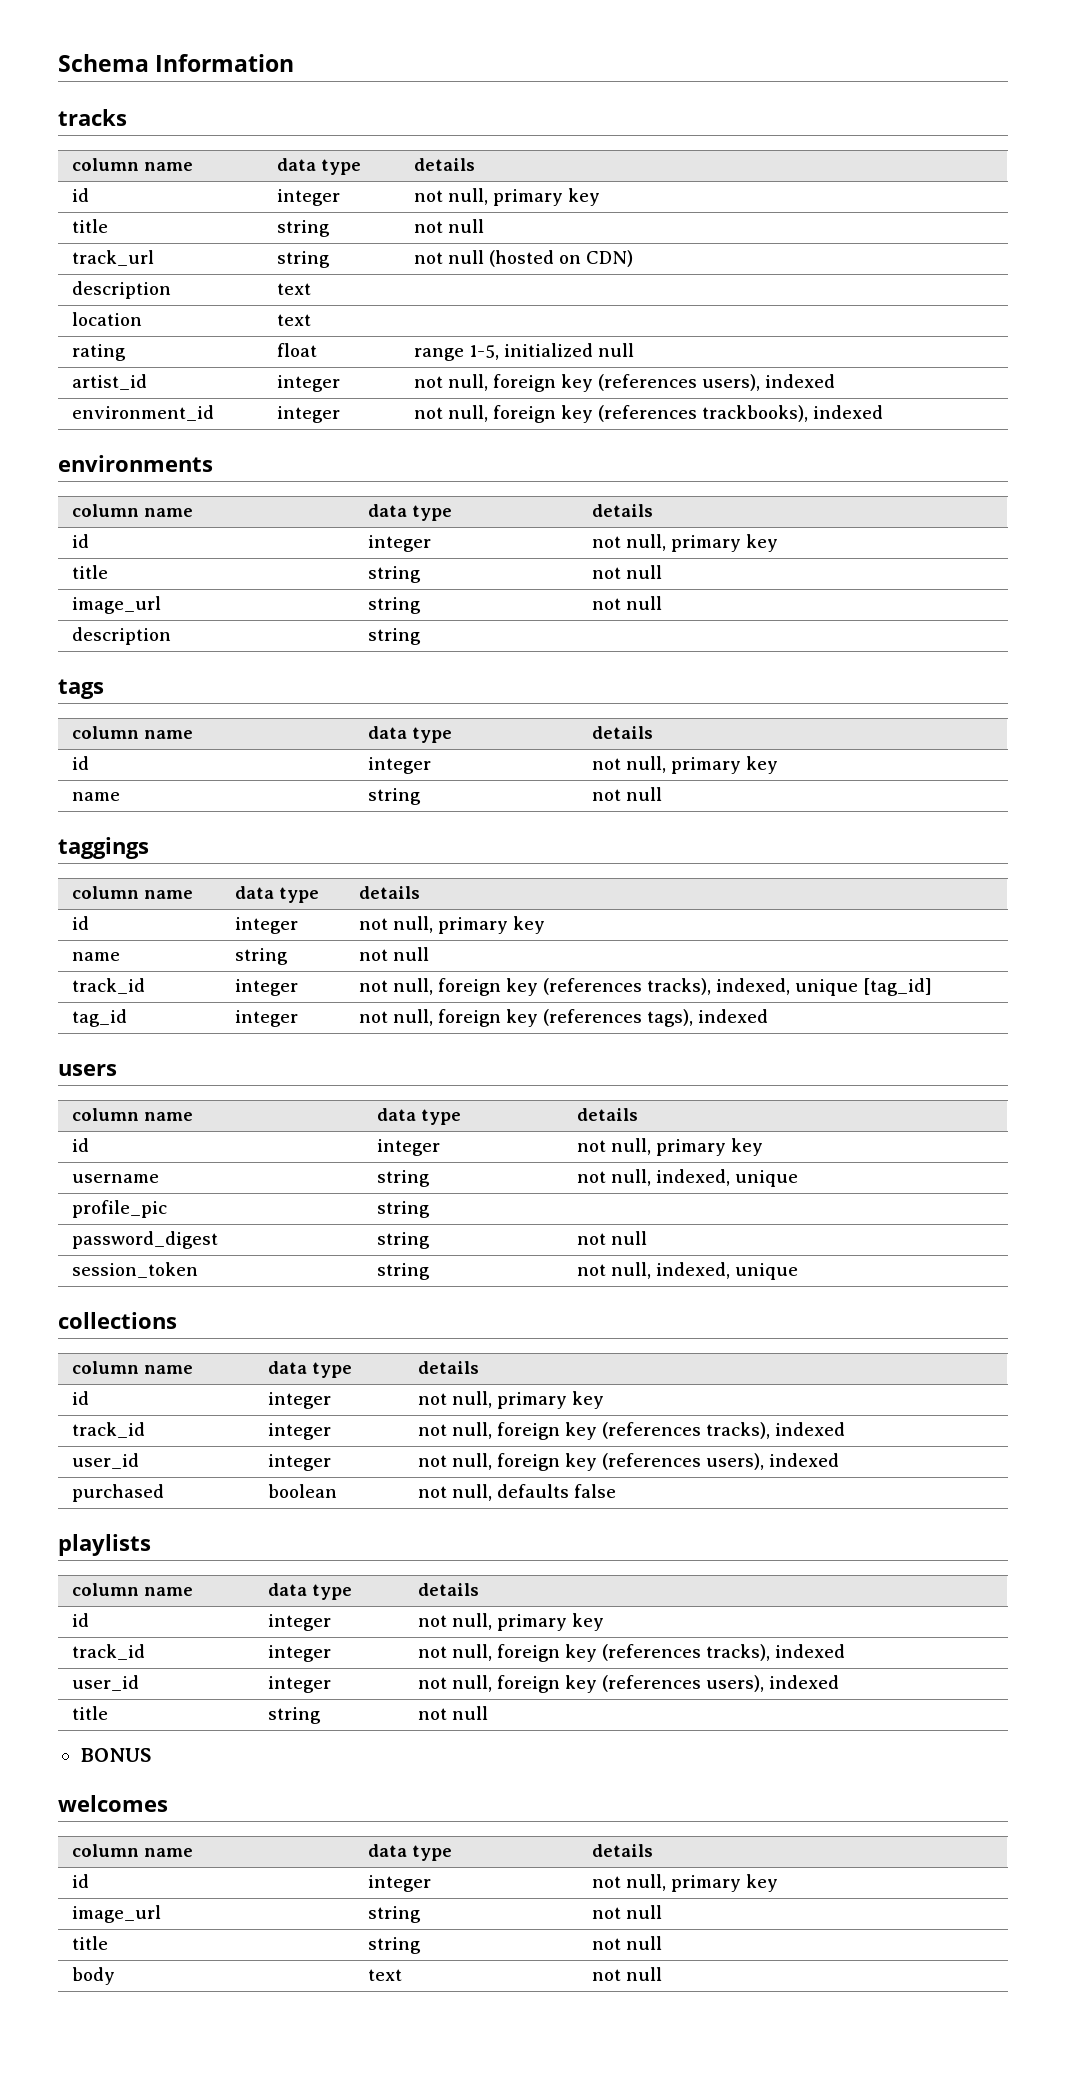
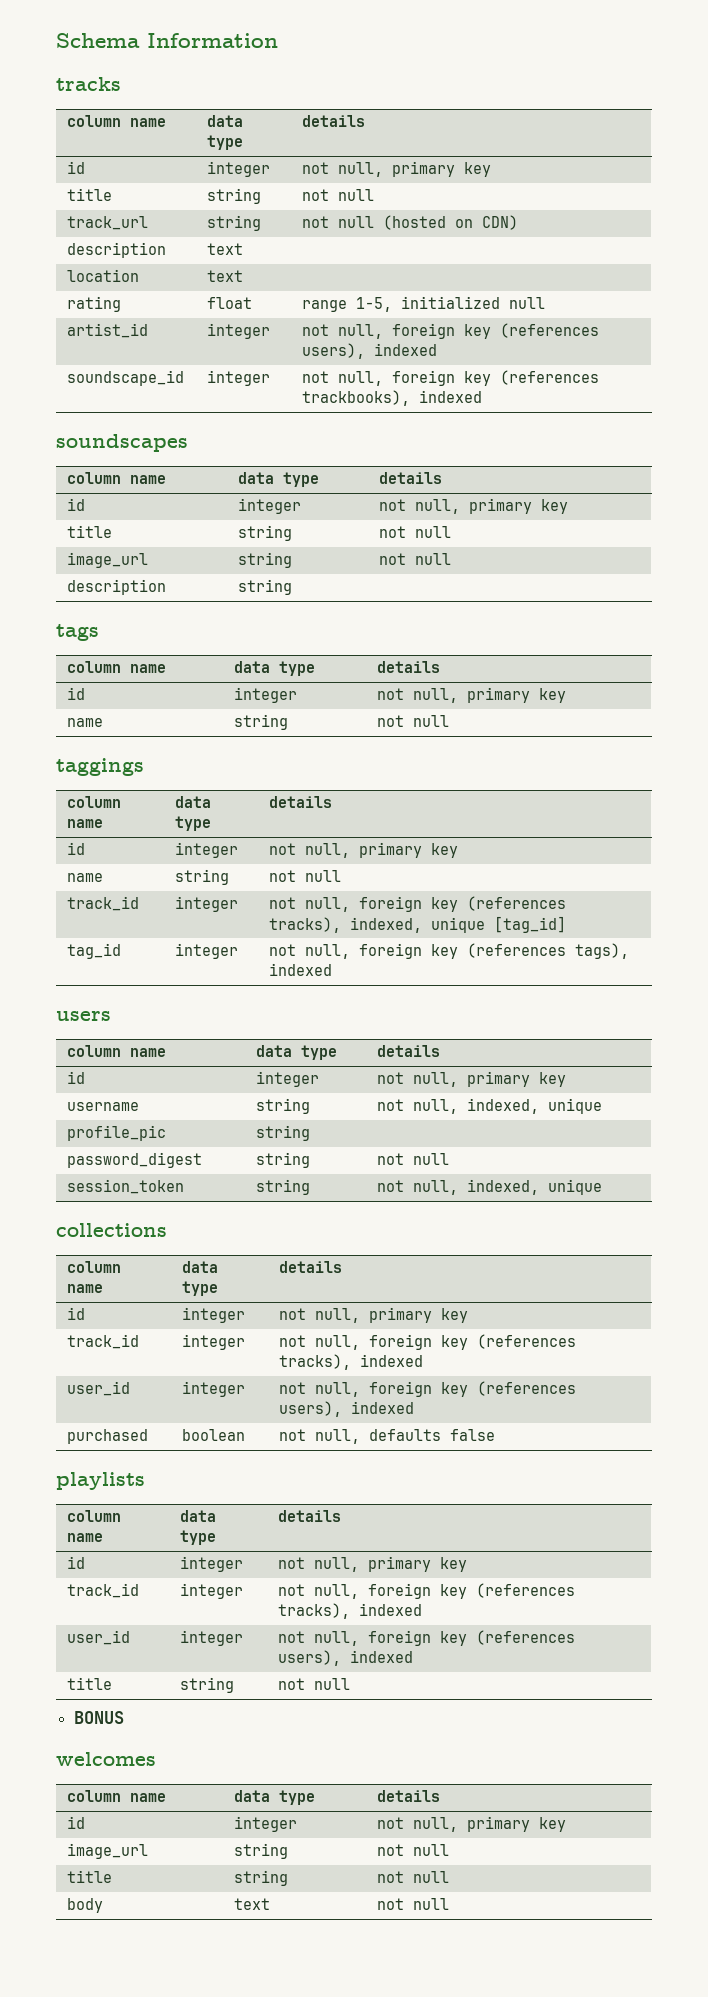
[72,405,215,421] environment_id -> [67,370,185,386] soundscape_id
[58,455,213,472] environments -> [56,434,188,452] soundscapes

